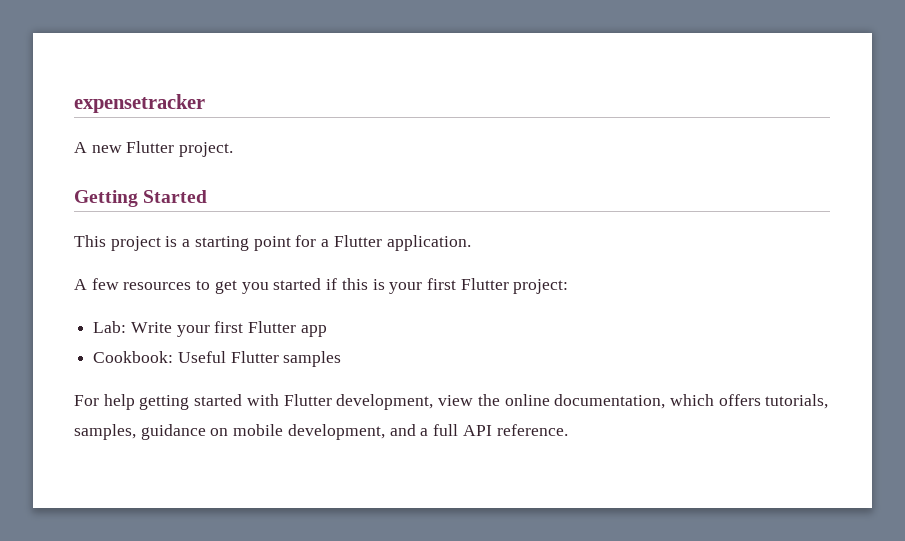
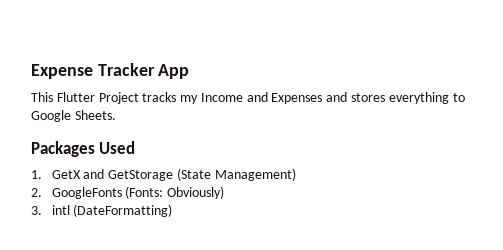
[74,94,205,113] [74,141,234,157] [74,190,208,207] [74,235,471,251] [74,278,569,294] [93,321,327,337] [93,351,342,367] [74,394,829,410] [74,424,568,440] expensetracker // A new Flutter project. // Getting Started // This project is a starting point for a Flutter application. // A few resources to get you started if this is your first Flutter project: // Lab: Write your first Flutter app // Cookbook: Useful Flutter samples // For help getting started with Flutter development, view the online documentation, which offers tutorials, samples, guidance on mobile development, and a full API reference. -> [31,63,190,79] [31,92,465,104] [31,110,116,122] [31,141,136,157] [31,168,296,181] [31,186,225,199] [31,204,173,217] Expense Tracker App // This Flutter Project tracks my Income and Expenses and stores everything to Google Sheets. // Packages Used // 1. GetX and GetStorage (State Management) // 2. GoogleFonts (Fonts: Obviously) // 3. intl (DateFormatting)

